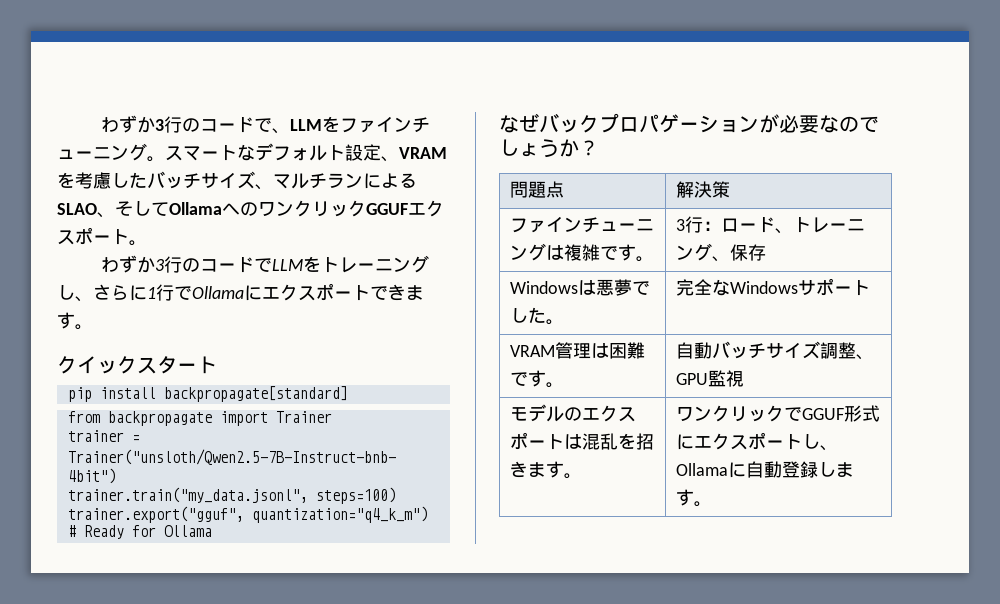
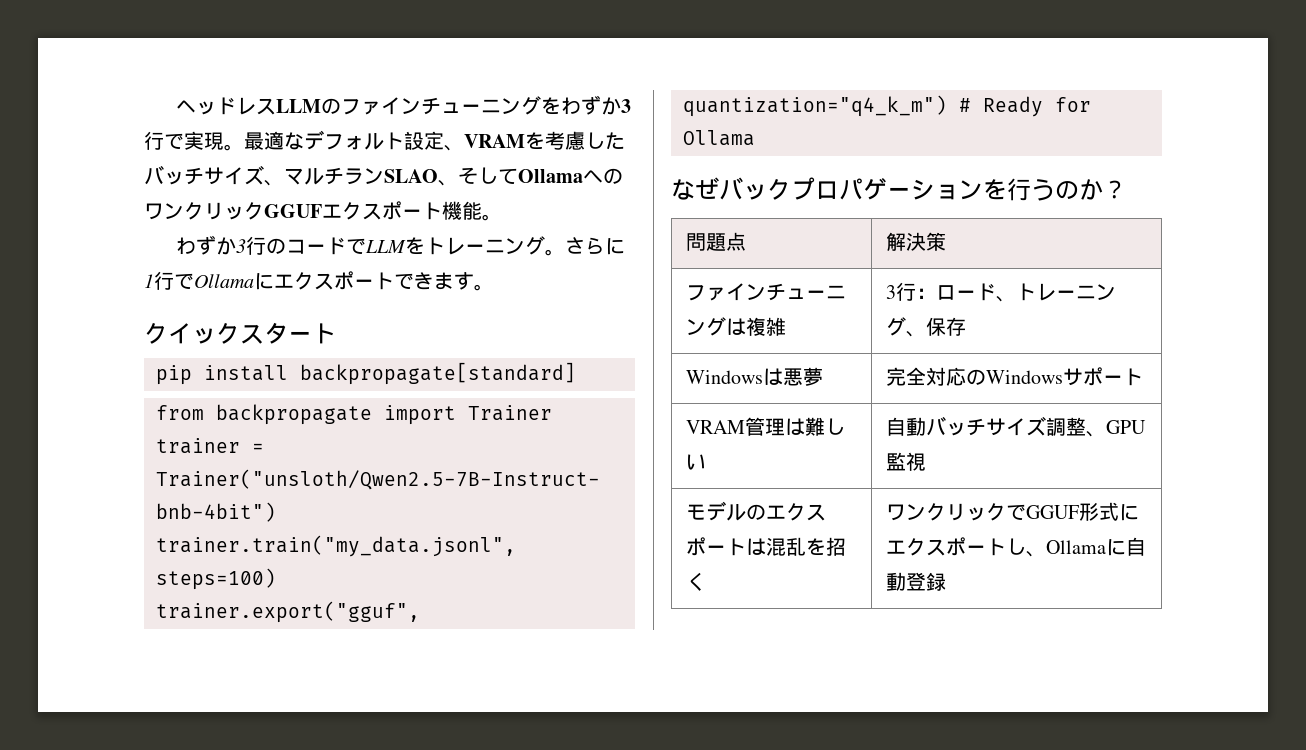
[101,115,431,134] [57,143,237,162] わずか3行のコードで、LLMをファインチューニング。スマート -> [176,95,632,115] [144,131,284,151] ヘッドレスLLMのファインチューニングをわずか3行で実現。最適
[363,173,417,189] による -> (384, 176) none
(129, 237) none -> [442,201,482,220] 機能
[57,285,93,302] し、 -> [545,249,566,256] 。
[759,114,879,133] [499,139,559,158] が必要なのでしょう -> [983,178,1079,201] を行うの
[599,244,654,262] です。 -> (786, 326) none
[631,281,650,295] [509,307,564,325] でした。 -> (823, 376) none
[711,279,730,296] な -> [925,367,986,386] 対応の
[608,342,645,359] [509,370,564,388] 困難です。 -> [804,417,845,436] [685,454,706,470] 難しい
[509,461,582,479] きます。 -> [685,572,706,591] く
[817,462,854,477] [675,489,712,507] します。 -> (946, 581) none

